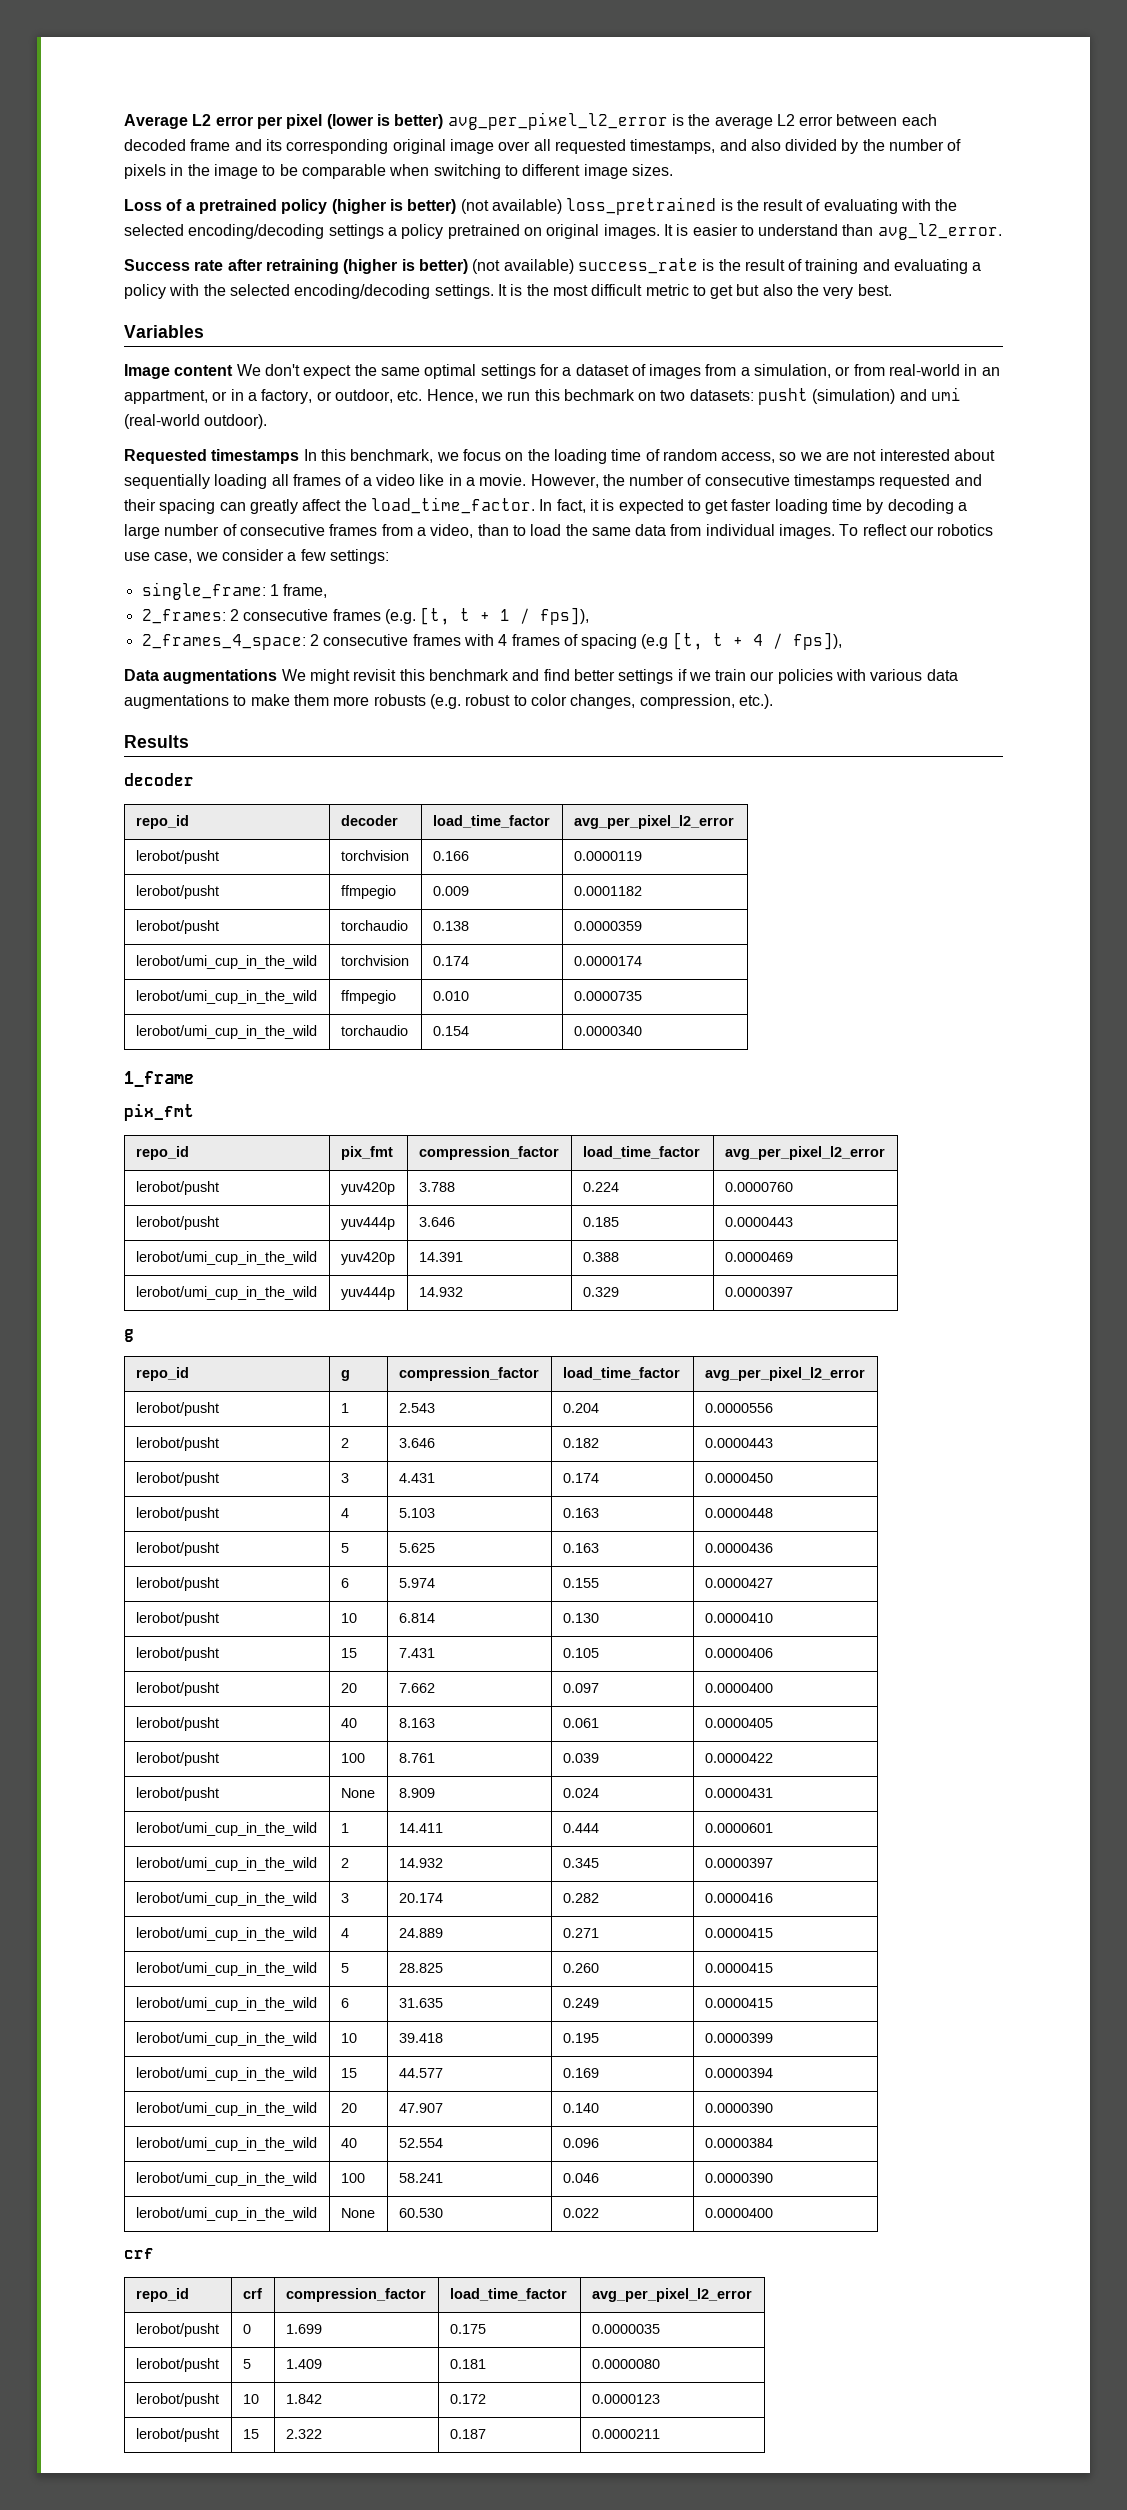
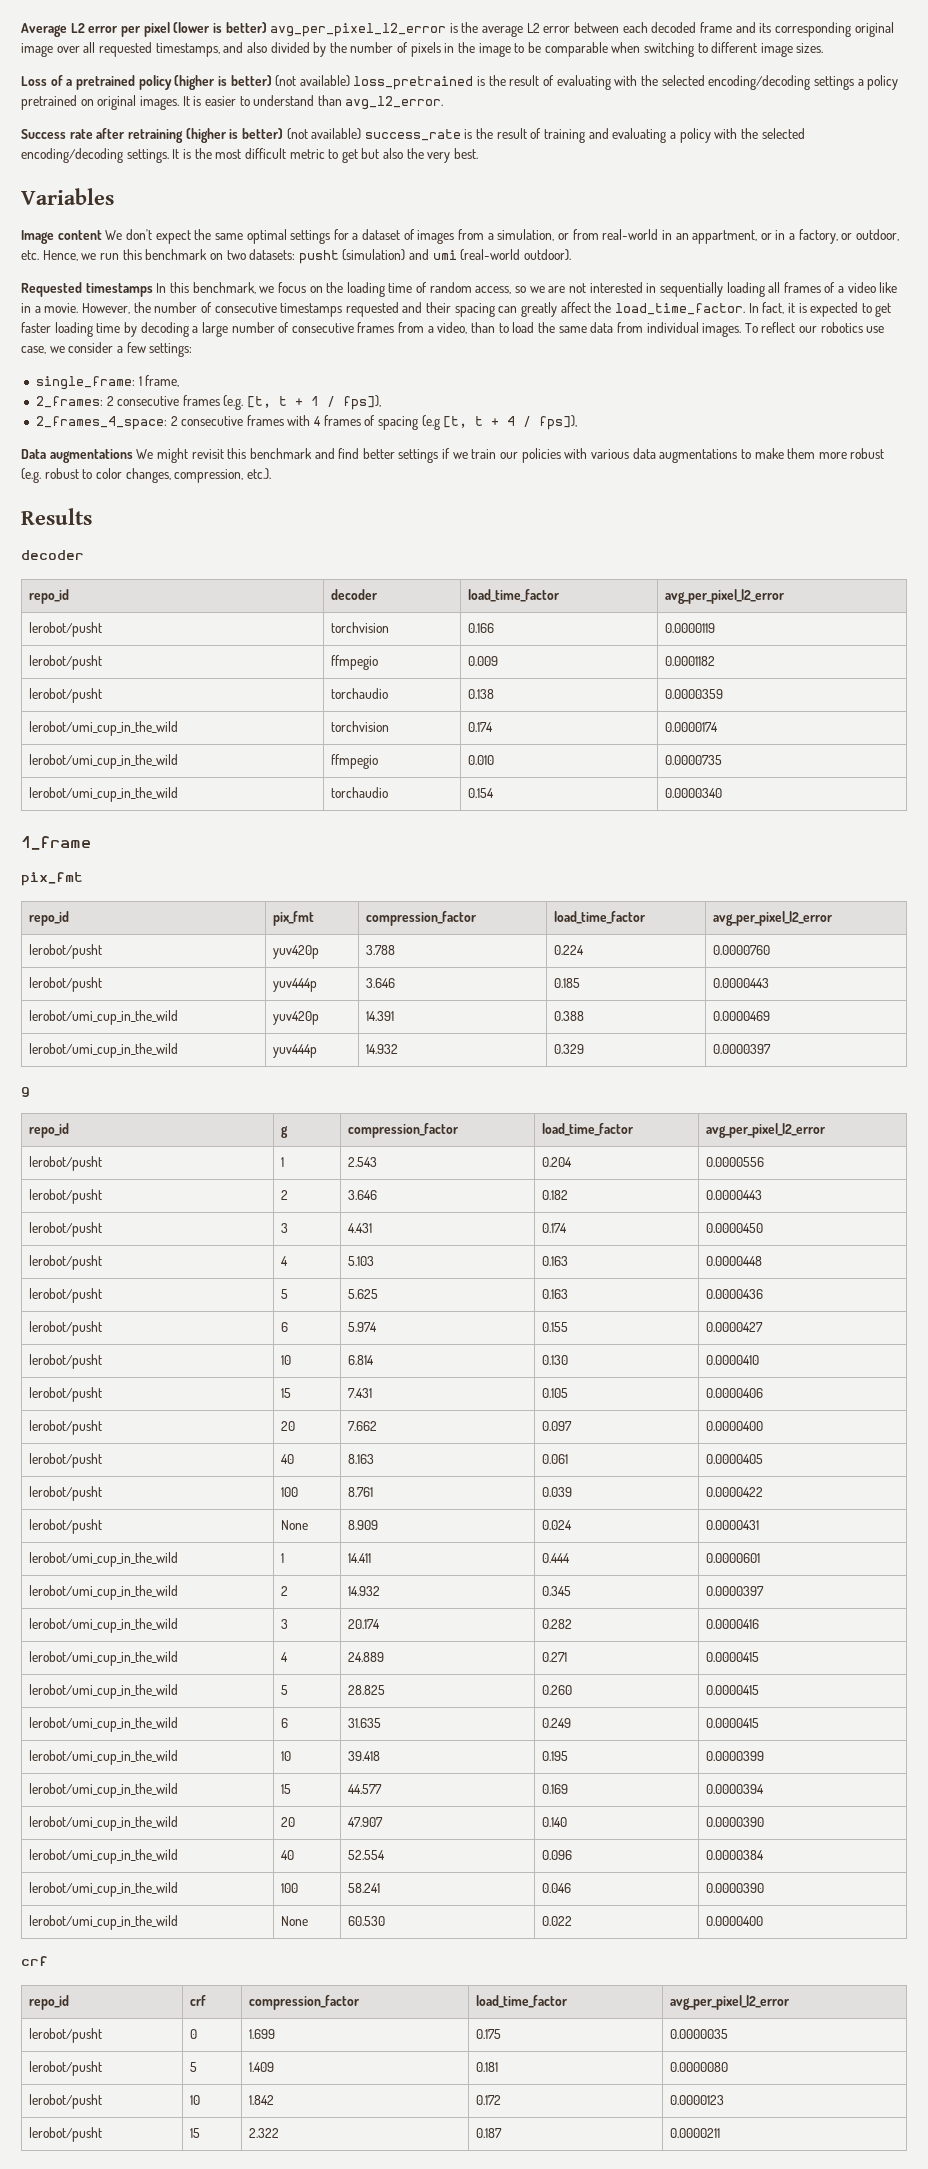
[563,389,635,401] bechmark -> [145,249,208,260] benchmark
[954,449,996,461] about -> [646,283,657,293] in
[373,694,426,706] robusts -> [850,448,885,459] robust

